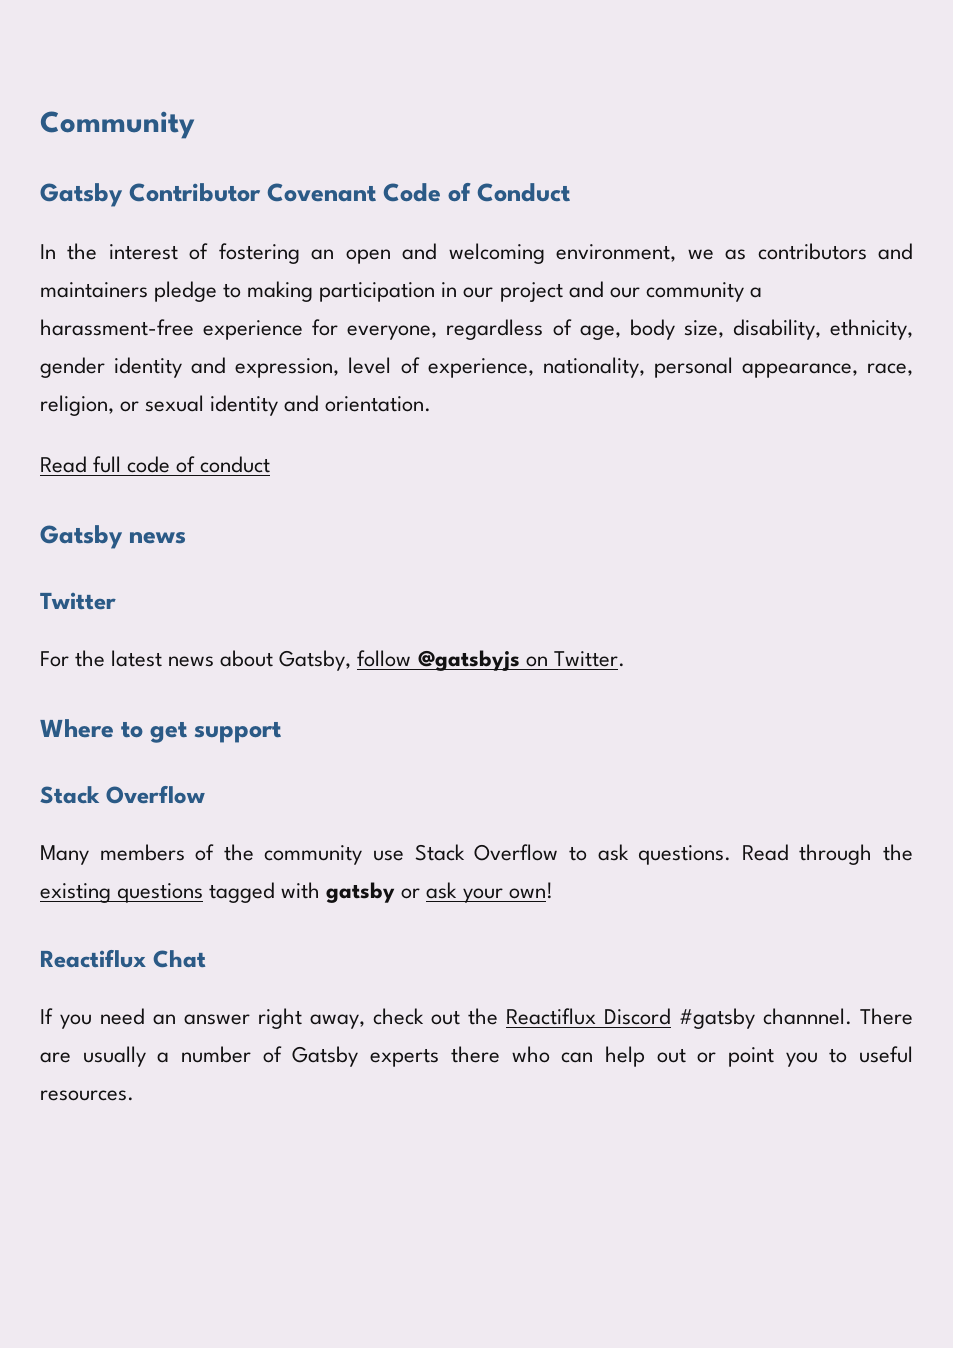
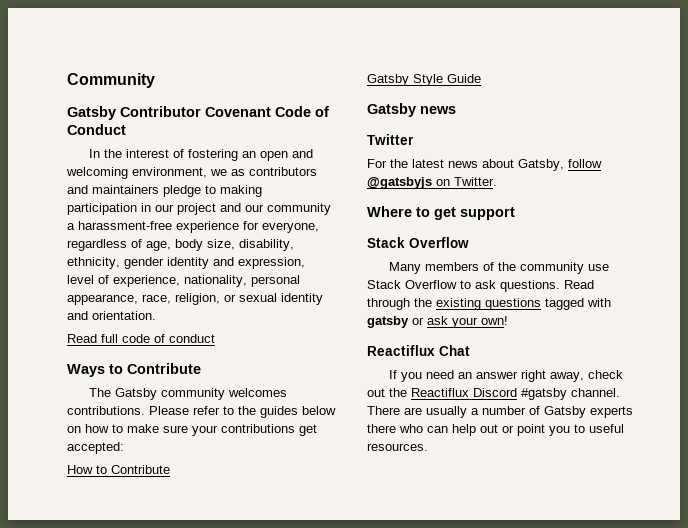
(271, 464) none -> [67,363,201,377] [88,388,287,400] [67,406,336,418] [67,424,317,436] [67,442,124,454] [67,465,170,474] [367,74,481,86] // Ways to Contribute // The Gatsby community welcomes contributions. Please refer to the guides below on how to make sure your contributions get accepted: // How to Contribute // Gatsby Style Guide
[763,1008,852,1025] channnel. -> [571,388,620,397] channel.

